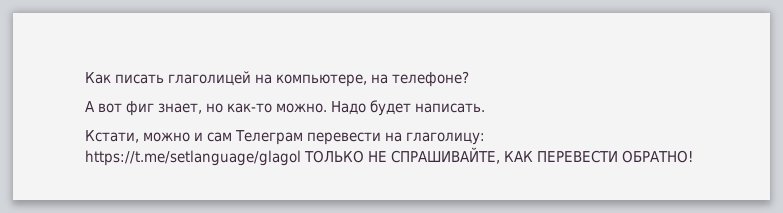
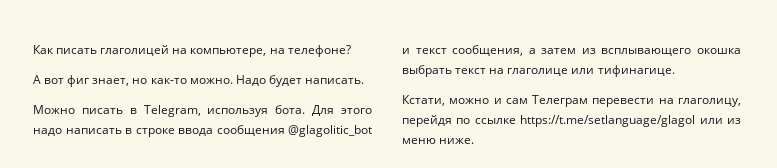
(485, 108) none -> [33,105,372,117] [33,125,372,137] [402,45,741,56] [402,65,675,77] // Можно писать в Telegram, используя бота. Для этого надо написать в строке ввода сообщения @glagolitic_bot и текст сообщения, а затем из всплывающего окошка выбрать текст на глаголице или тифинагице.
[406,132,485,145] [85,147,693,166] глаголицу: https://t.me/setlanguage/glagol ТОЛЬКО НЕ СПРАШИВАЙТЕ, КАК ПЕРЕВЕСТИ ОБРАТНО! -> [678,98,741,107] [402,115,741,127] [402,138,475,144] глаголицу, перейдя по ссылке https://t.me/setlanguage/glagol или из меню ниже.

